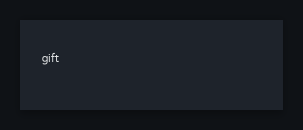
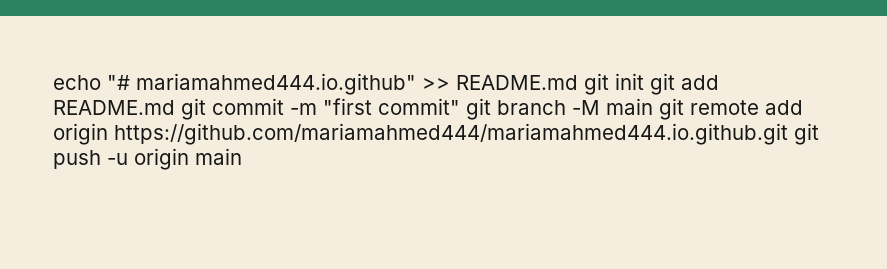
[42,52,59,65] gift -> [53,73,719,95] [53,98,803,120] [53,123,819,145] [53,148,242,170] echo "# mariamahmed444.io.github" >> README.md git init git add README.md git commit -m "first commit" git branch -M main git remote add origin https://github.com/mariamahmed444/mariamahmed444.io.github.git git push -u origin main

